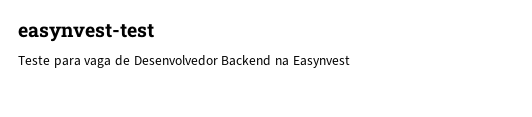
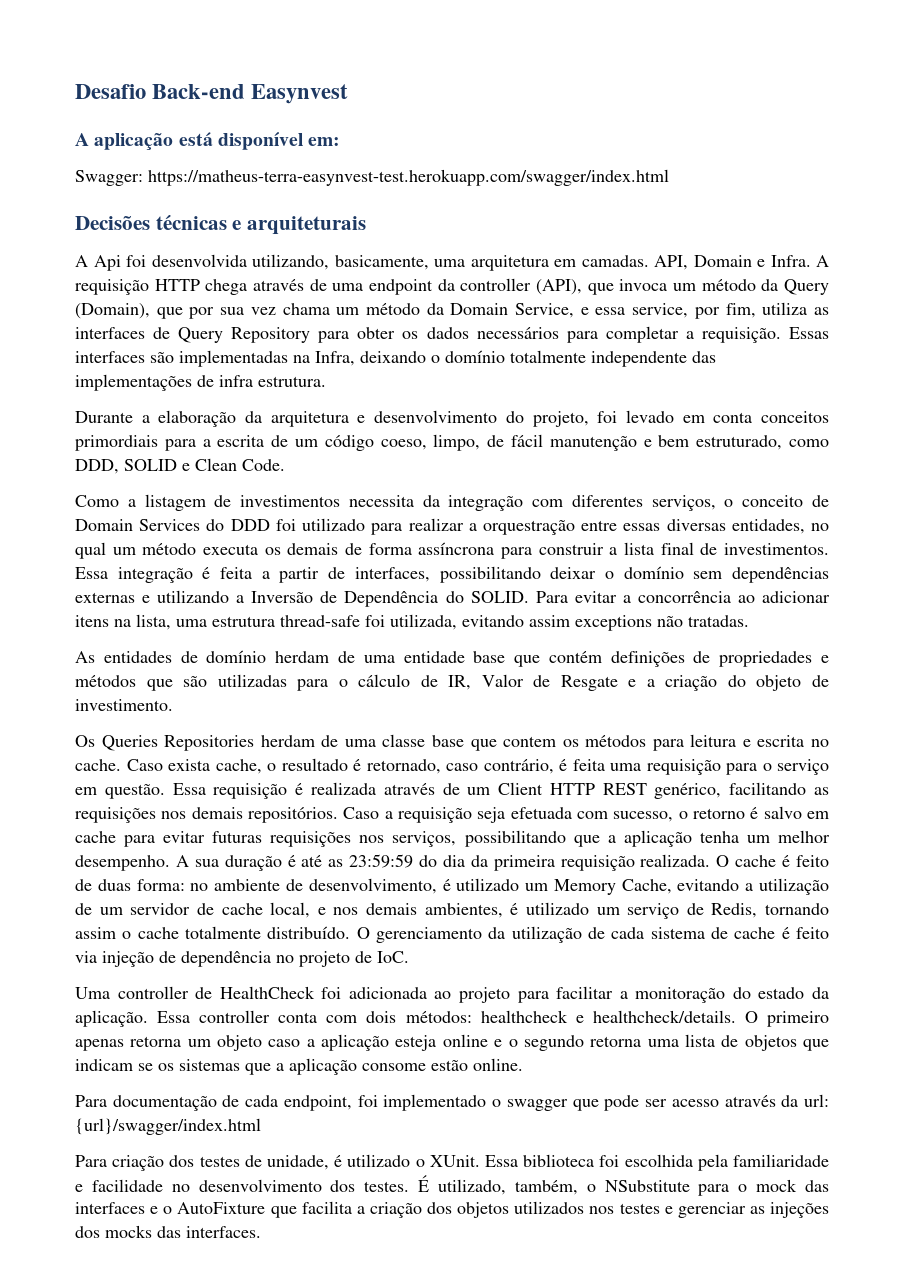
[18,24,154,42] [18,55,350,68] easynvest-test // Teste para vaga de Desenvolvedor Backend na Easynvest -> [75,84,349,104] [75,132,341,150] [75,169,669,186] [75,214,367,235] [75,254,829,271] [75,278,829,295] [75,302,830,319] [75,326,830,343] [75,350,716,367] [75,374,326,391] [75,410,830,427] [75,434,829,451] [75,458,285,474] [75,494,829,511] [75,518,829,535] [75,542,829,559] [75,566,830,583] [75,590,830,607] [75,614,749,631] [75,650,830,667] [75,674,829,691] [75,699,173,711] [75,734,829,751] [75,758,829,775] [75,782,830,799] [75,806,830,823] [75,830,831,847] [75,854,829,871] [75,878,830,895] [75,902,829,919] [75,926,830,943] [75,951,409,967] [75,986,829,1003] [75,1010,829,1027] [75,1034,830,1051] [75,1058,523,1075] [75,1094,830,1111] [75,1118,261,1135] [75,1154,830,1171] [75,1175,829,1196] [75,1201,829,1218] [75,1225,261,1238] Desafio Back-end Easynvest // A aplicação está disponível em: // Swagger: https://matheus-terra-easynvest-test.herokuapp.com/swagger/index.html // Decisões técnicas e arquiteturais // A Api foi desenvolvida utilizando, basicamente, uma arquitetura em camadas. API, Domain e Infra. A requisição HTTP chega através de uma endpoint da controller (API), que invoca um método da Query (Domain), que por sua vez chama um método da Domain Service, e essa service, por fim, utiliza as interfaces de Query Repository para obter os dados necessários para completar a requisição. Essas interfaces são implementadas na Infra, deixando o domínio totalmente independente das implementações de infra estrutura. // Durante a elaboração da arquitetura e desenvolvimento do projeto, foi levado em conta conceitos primordiais para a escrita de um código coeso, limpo, de fácil manutenção e bem estruturado, como DDD, SOLID e Clean Code. // Como a listagem de investimentos necessita da integração com diferentes serviços, o conceito de Domain Services do DDD foi utilizado para realizar a orquestração entre essas diversas entidades, no qual um método executa os demais de forma assíncrona para construir a lista final de investimentos. Essa integração é feita a partir de interfaces, possibilitando deixar o domínio sem dependências externas e utilizando a Inversão de Dependência do SOLID. Para evitar a concorrência ao adicionar itens na lista, uma estrutura thread-safe foi utilizada, evitando assim exceptions não tratadas. // As entidades de domínio herdam de uma entidade base que contém definições de propriedades e métodos que são utilizadas para o cálculo de IR, Valor de Resgate e a criação do objeto de investimento. // Os Queries Repositories herdam de uma classe base que contem os métodos para leitura e escrita no cache. Caso exista cache, o resultado é retornado, caso contrário, é feita uma requisição para o serviço em questão. Essa requisição é realizada através de um Client HTTP REST genérico, facilitando as requisições nos demais repositórios. Caso a requisição seja efetuada com sucesso, o retorno é salvo em cache para evitar futuras requisições nos serviços, possibilitando que a aplicação tenha um melhor desempenho. A sua duração é até as 23:59:59 do dia da primeira requisição realizada. O cache é feito de duas forma: no ambiente de desenvolvimento, é utilizado um Memory Cache, evitando a utilização de um servidor de cache local, e nos demais ambientes, é utilizado um serviço de Redis, tornando assim o cache totalmente distribuído. O gerenciamento da utilização de cada sistema de cache é feito via injeção de dependência no projeto de IoC. // Uma controller de HealthCheck foi adicionada ao projeto para facilitar a monitoração do estado da aplicação. Essa controller conta com dois métodos: healthcheck e healthcheck/details. O primeiro apenas retorna um objeto caso a aplicação esteja online e o segundo retorna uma lista de objetos que indicam se os sistemas que a aplicação consome estão online. // Para documentação de cada endpoint, foi implementado o swagger que pode ser acesso através da url: {url}/swagger/index.html // Para criação dos testes de unidade, é utilizado o XUnit. Essa biblioteca foi escolhida pela familiaridade e facilidade no desenvolvimento dos testes. É utilizado, também, o NSubstitute para o mock das interfaces e o AutoFixture que facilita a criação dos objetos utilizados nos testes e gerenciar as injeções dos mocks das interfaces.

